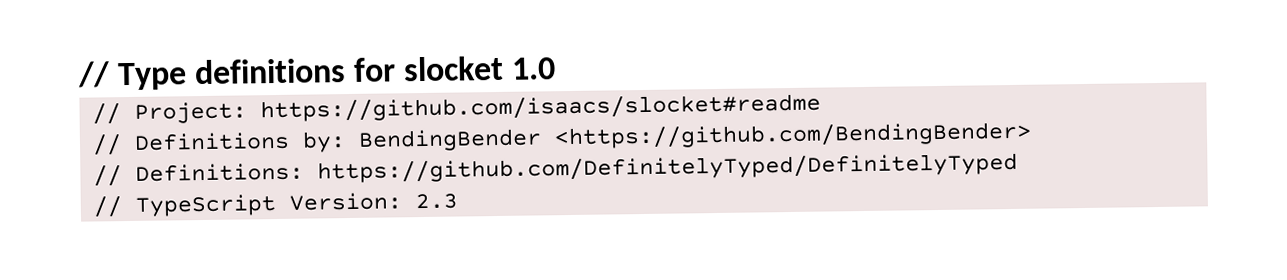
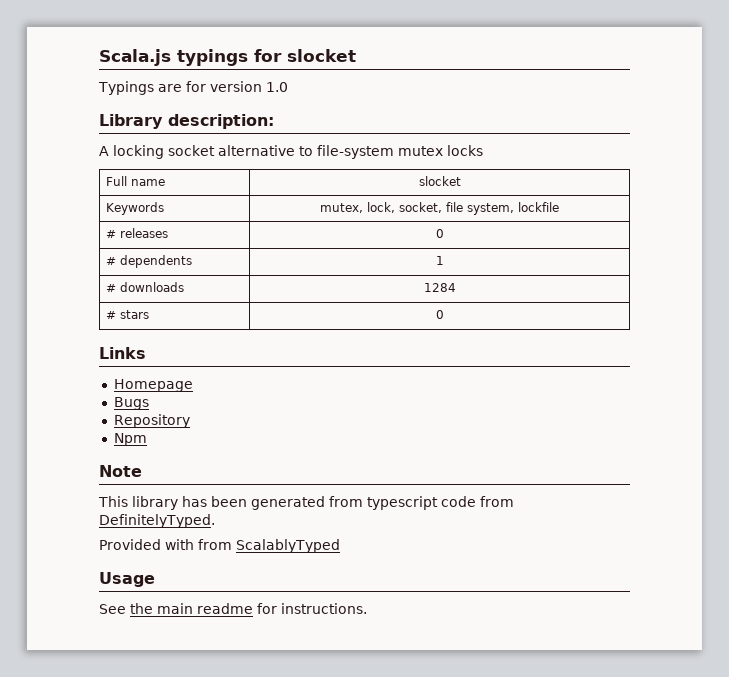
[77,58,347,91] // Type definitions -> [99,49,248,66] Scala.js typings
[511,57,557,80] [91,93,821,125] [91,121,1032,156] [92,152,1018,187] [92,192,458,218] 1.0 // // Project: https://github.com/isaacs/slocket#readme // // Definitions by: BendingBender <https://github.com/BendingBender> // // Definitions: https://github.com/DefinitelyTyped/DefinitelyTyped // // TypeScript Version: 2.3 -> [98,81,288,95] [99,114,274,129] [99,145,483,159] [105,176,165,186] [418,176,461,186] [105,202,164,215] [320,202,559,215] [105,228,168,238] [435,229,444,238] [105,255,192,268] [435,256,444,265] [105,282,184,292] [423,283,456,292] [105,310,149,319] [435,310,444,319] [99,347,146,359] [113,379,193,392] [113,397,149,410] [113,414,190,428] [113,433,147,446] [99,465,142,477] [98,496,514,510] [99,514,215,528] [99,539,340,553] [99,572,155,587] [99,603,367,614] // Typings are for version 1.0 // Library description: // A locking socket alternative to file-system mutex locks // Full name | slocket // Keywords | mutex, lock, socket, file system, lockfile // # releases | 0 // # dependents | 1 // # downloads | 1284 // # stars | 0 // Links // Homepage // Bugs // Repository // Npm // Note // This library has been generated from typescript code from DefinitelyTyped. // Provided with from ScalablyTyped // Usage // See the main readme for instructions.

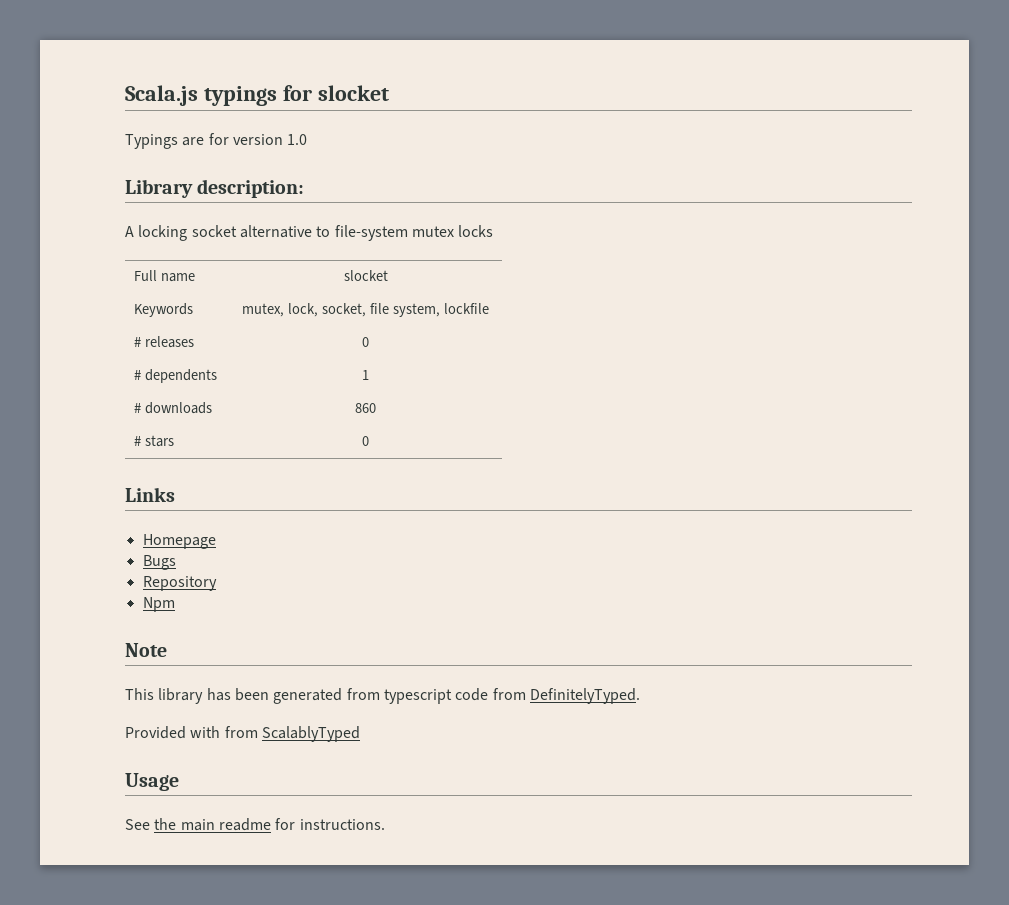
[423,283,456,292] 1284 -> [355,403,376,413] 860

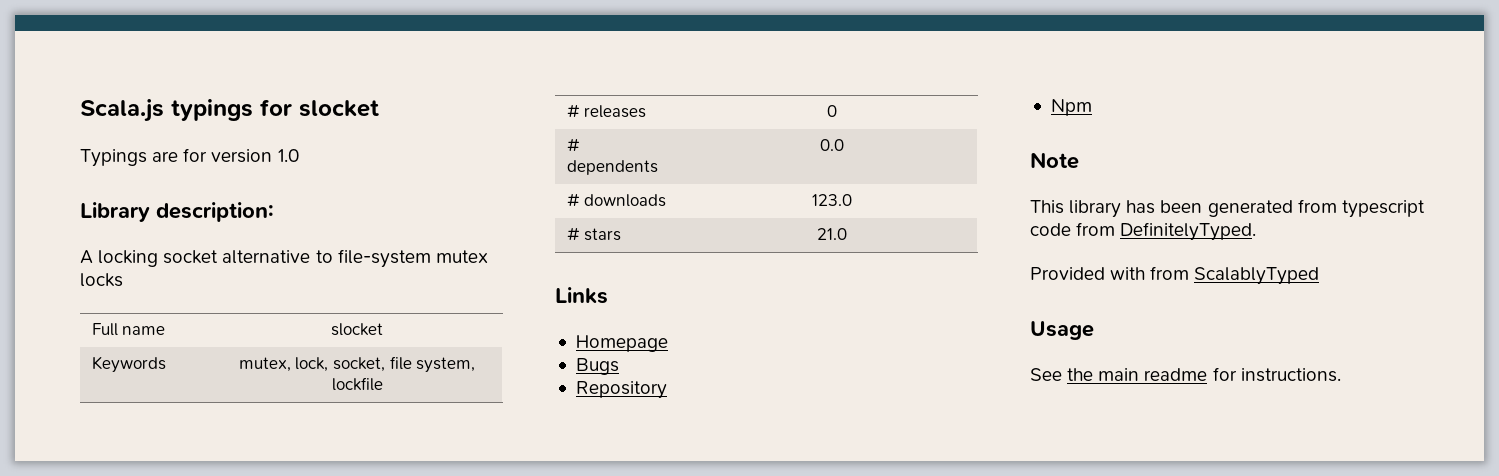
[362,370,369,380] 1 -> [820,139,844,151] 0.0
[355,403,376,413] 860 -> [812,194,852,206] 123.0
[362,436,369,446] 0 -> [817,228,847,240] 21.0

